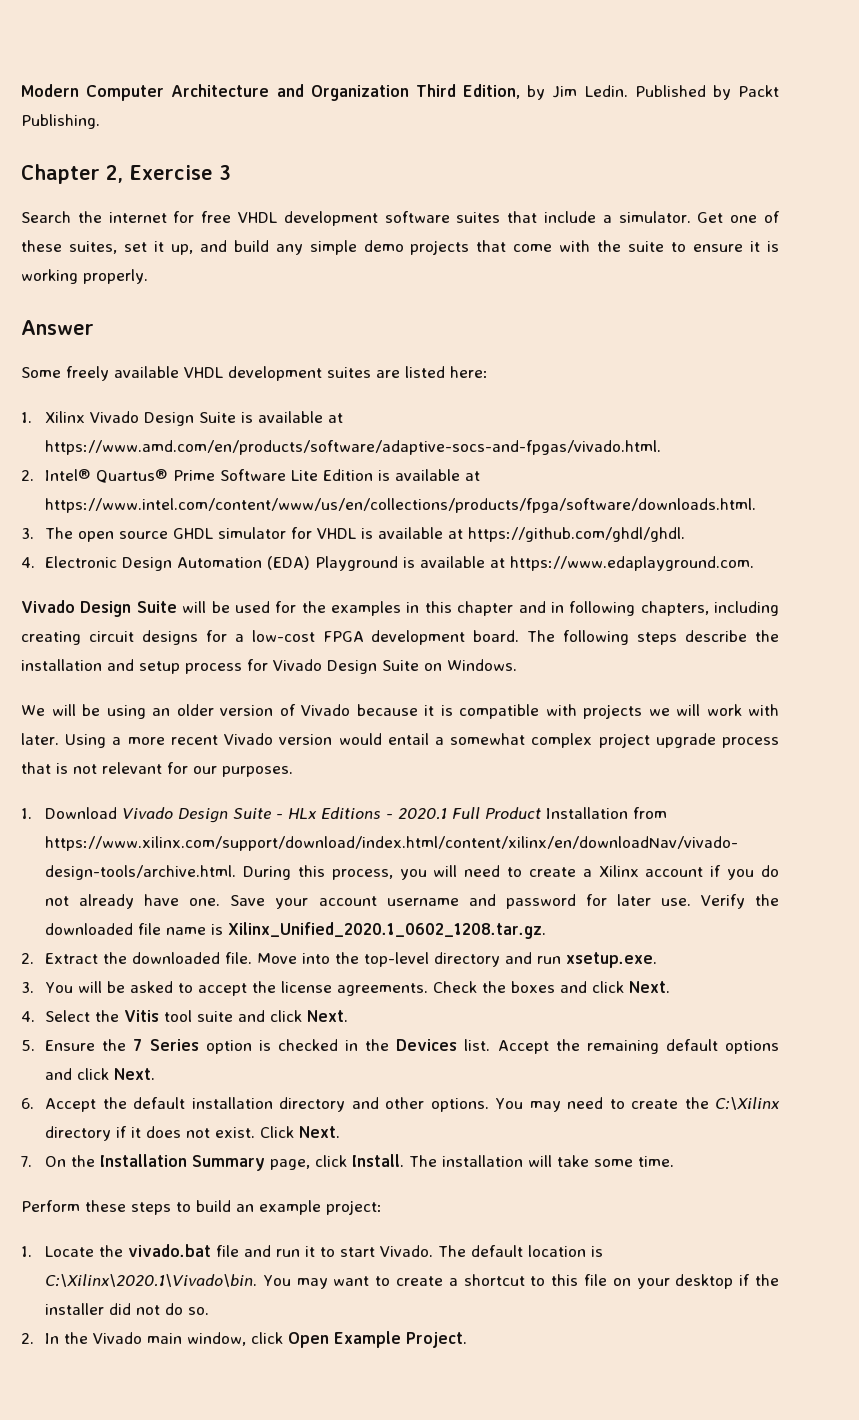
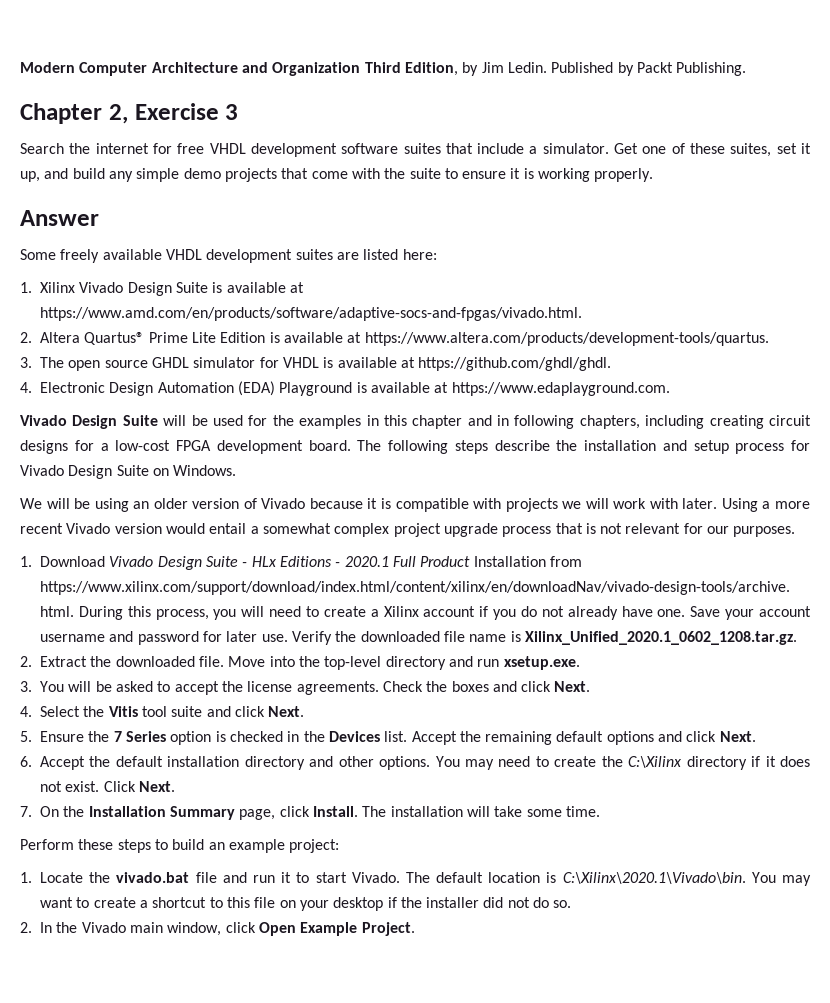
[45,469,92,481] Intel® -> [40,332,80,343] Altera
[220,469,287,481] Software -> (188, 337) none
[45,498,757,513] https://www.intel.com/content/www/us/en/collections/products/fpga/software/downloads.html. -> [364,332,769,346] https://www.altera.com/products/development-tools/quartus.

